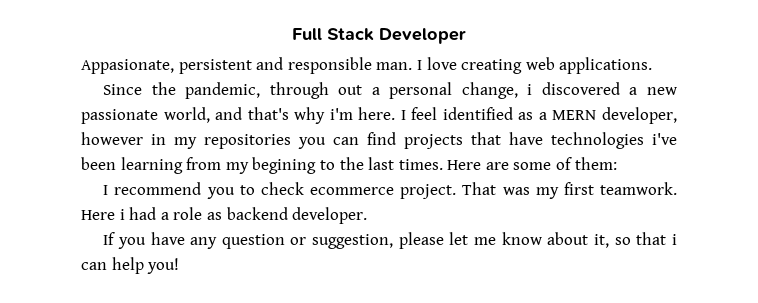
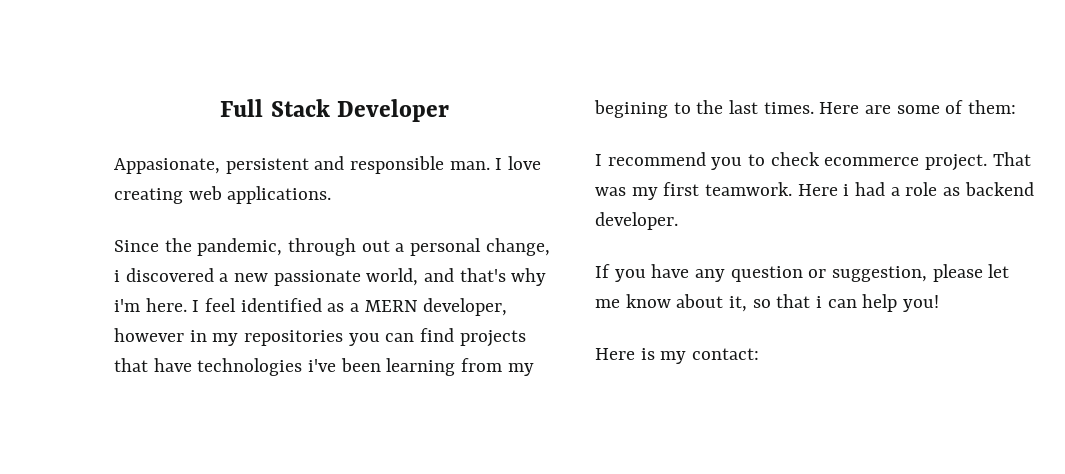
(180, 266) none -> [595,348,760,364] // Here is my contact:

